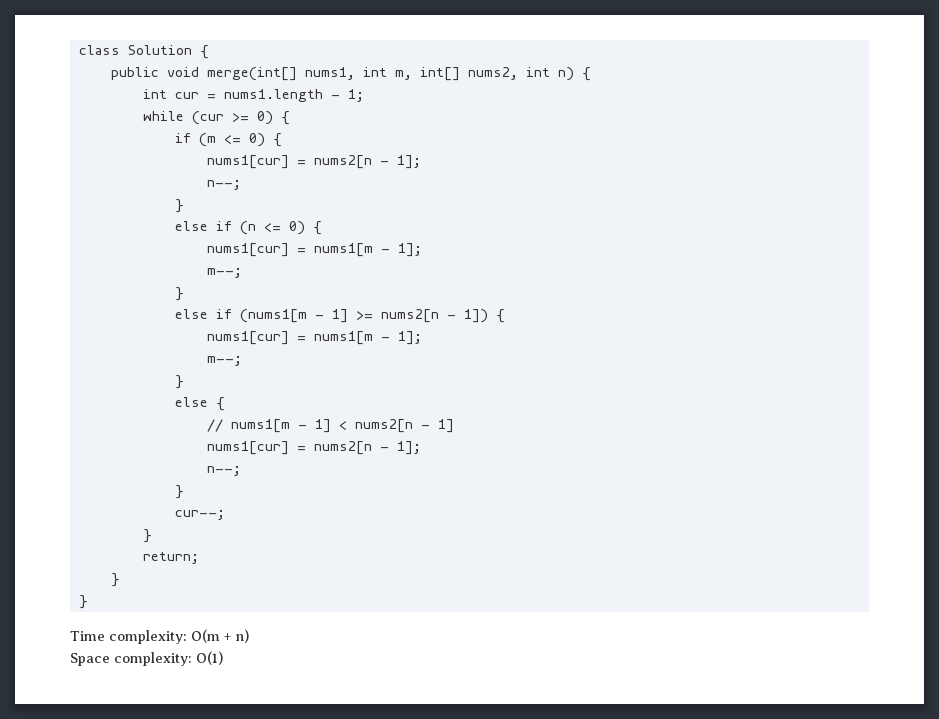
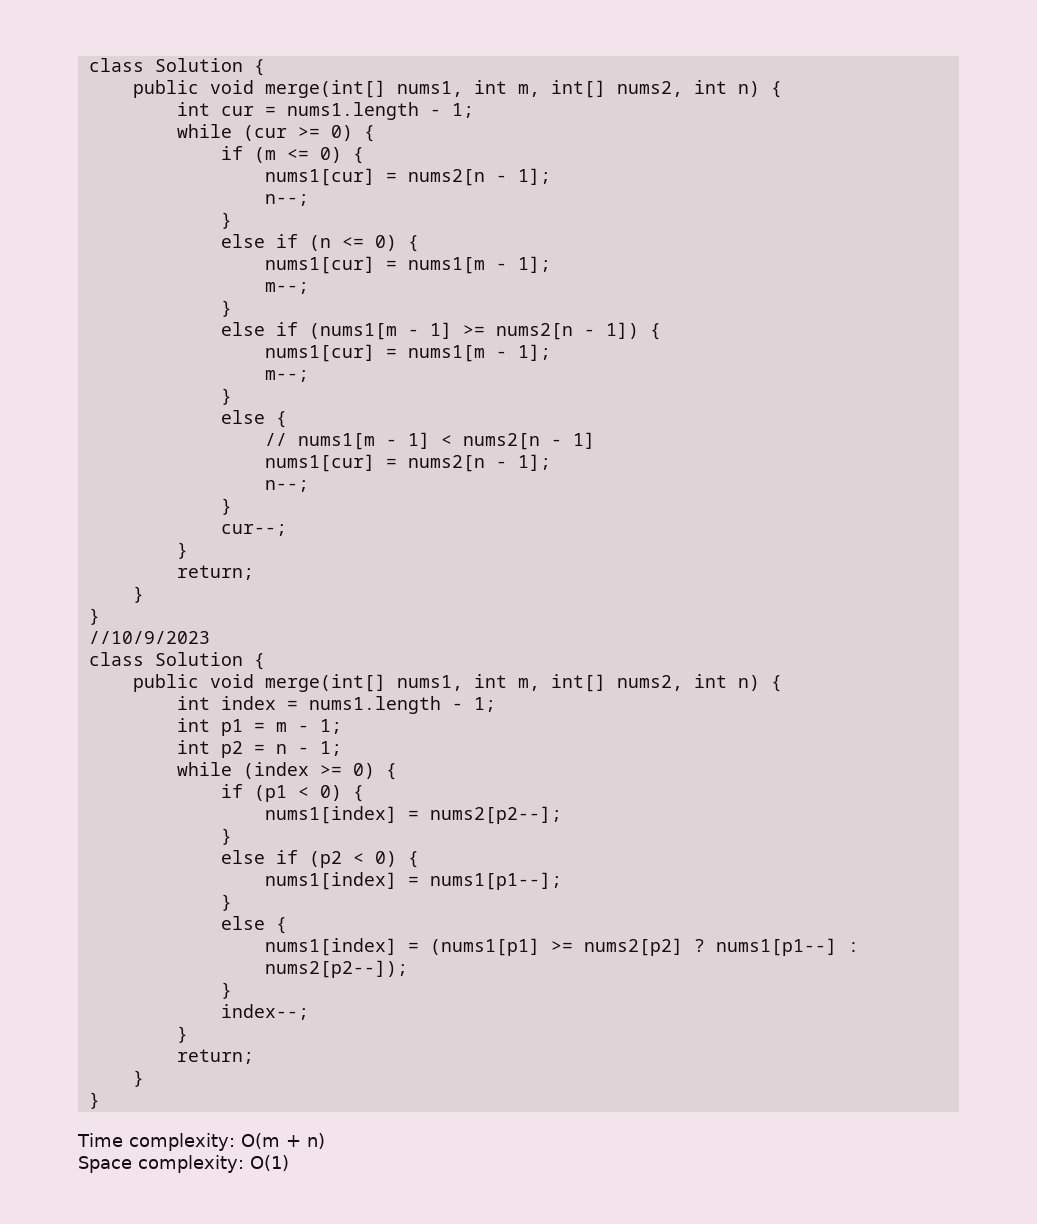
(88, 602) none -> [88,631,210,644] [88,652,265,670] [132,674,782,692] [176,696,496,714] [176,718,342,736] [176,740,342,758] [176,762,397,780] [220,784,364,802] [264,806,562,824] [220,828,232,845] [220,850,419,868] [264,872,562,890] [220,894,232,911] [220,916,287,934] [264,938,859,956] [264,960,408,978] [220,982,232,999] [220,1004,309,1020] [176,1026,188,1043] [176,1049,254,1064] [132,1070,144,1087] [88,1092,100,1109] // //10/9/2023 // class Solution { // public void merge(int[] nums1, int m, int[] nums2, int n) { // int index = nums1.length - 1; // int p1 = m - 1; // int p2 = n - 1; // while (index >= 0) { // if (p1 < 0) { // nums1[index] = nums2[p2--]; // } // else if (p2 < 0) { // nums1[index] = nums1[p1--]; // } // else { // nums1[index] = (nums1[p1] >= nums2[p2] ? nums1[p1--] : nums2[p2--]); // } // index--; // } // return; // } // }

